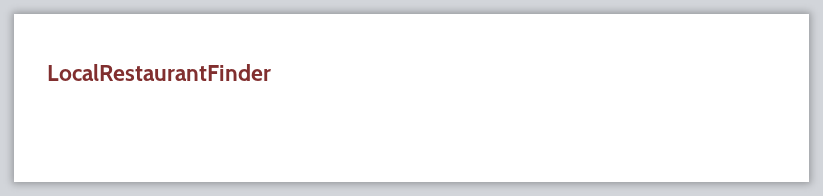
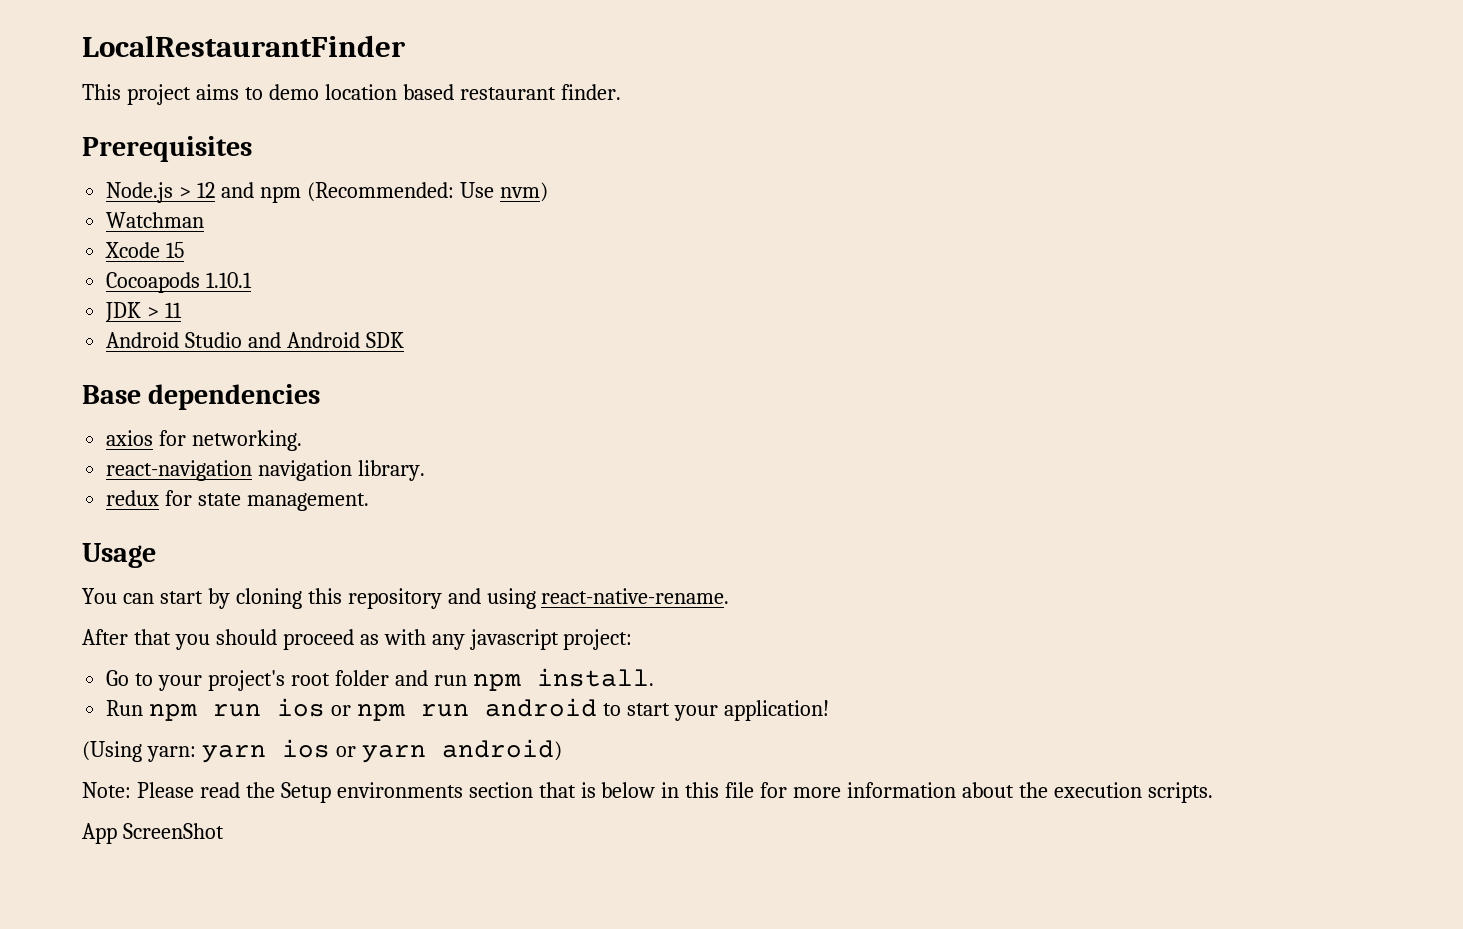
(271, 72) none -> [82,84,621,105] [82,136,252,162] [106,182,548,203] [106,212,205,228] [105,242,185,258] [106,272,253,293] [105,302,183,322] [106,332,404,348] [82,384,321,410] [106,430,303,451] [106,460,426,481] [106,490,370,511] [82,543,156,568] [82,588,730,609] [82,629,633,650] [106,668,654,691] [106,698,829,721] [82,739,562,763] [82,782,1213,803] [82,823,224,844] // This project aims to demo location based restaurant finder. // Prerequisites // Node.js > 12 and npm (Recommended: Use nvm) // Watchman // Xcode 15 // Cocoapods 1.10.1 // JDK > 11 // Android Studio and Android SDK // Base dependencies // axios for networking. // react-navigation navigation library. // redux for state management. // Usage // You can start by cloning this repository and using react-native-rename. // After that you should proceed as with any javascript project: // Go to your project's root folder and run npm install. // Run npm run ios or npm run android to start your application! // (Using yarn: yarn ios or yarn android) // Note: Please read the Setup environments section that is below in this file for more information about the execution scripts. // App ScreenShot

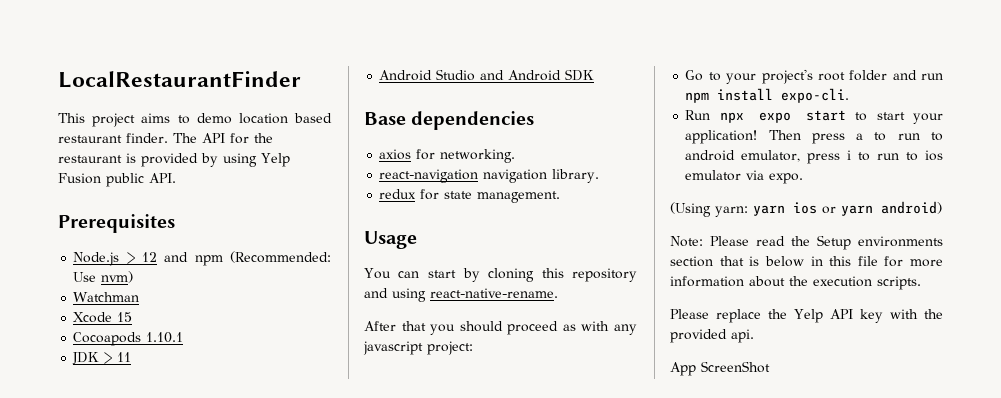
(621, 92) none -> [173,133,273,144] [58,153,290,167] [58,173,176,187] The API for the restaurant is provided by using Yelp Fusion public API.
[536,668,654,687] install. -> [717,88,850,103] install expo-cli.
[149,698,829,721] npm run ios or npm run android to start your application! -> [719,110,943,124] [685,130,943,144] [685,150,943,164] [685,170,804,184] npx expo start to start your application! Then press a to run to android emulator, press i to run to ios emulator via expo.
(1213, 792) none -> [670,309,943,323] [670,329,754,343] // Please replace the Yelp API key with the provided api.

